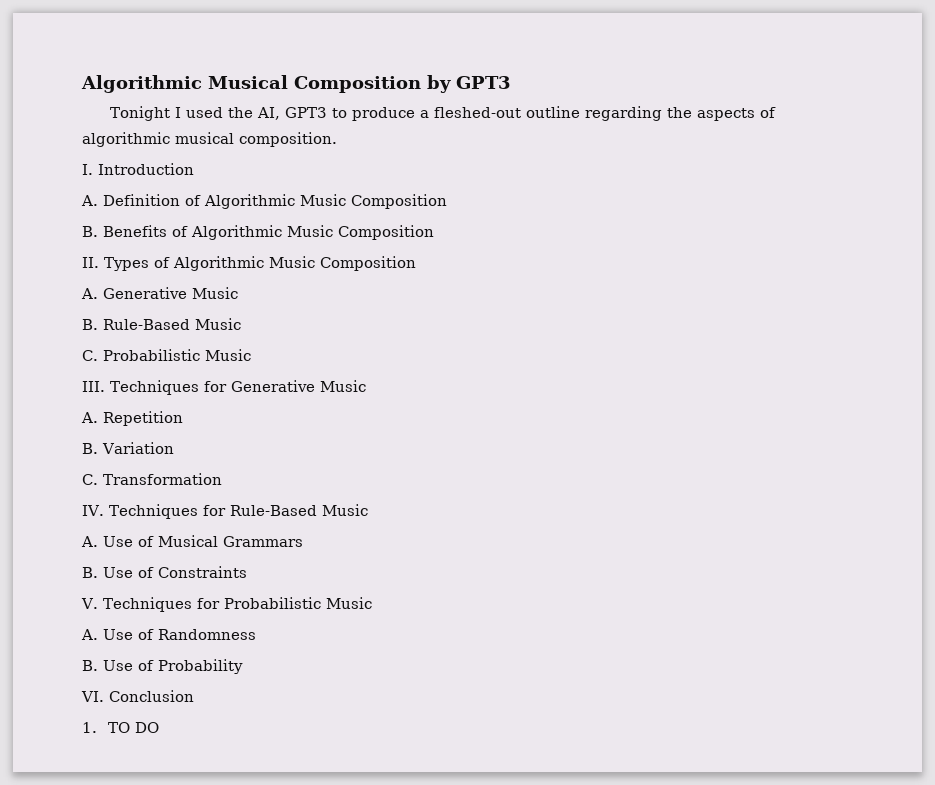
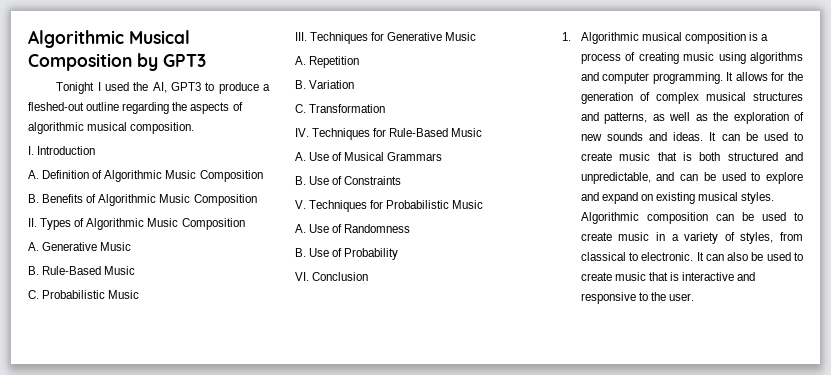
[107,722,159,733] TO DO -> [580,32,769,44] [580,52,803,64] [580,72,803,84] [580,92,803,104] [580,112,804,124] [580,132,803,141] [580,152,803,161] [580,172,803,184] [580,192,775,204] [580,212,803,224] [580,232,803,244] [580,252,803,261] [580,272,756,281] [580,292,695,304] Algorithmic musical composition is a process of creating music using algorithms and computer programming. It allows for the generation of complex musical structures and patterns, as well as the exploration of new sounds and ideas. It can be used to create music that is both structured and unpredictable, and can be used to explore and expand on existing musical styles. Algorithmic composition can be used to create music in a variety of styles, from classical to electronic. It can also be used to create music that is interactive and responsive to the user.

